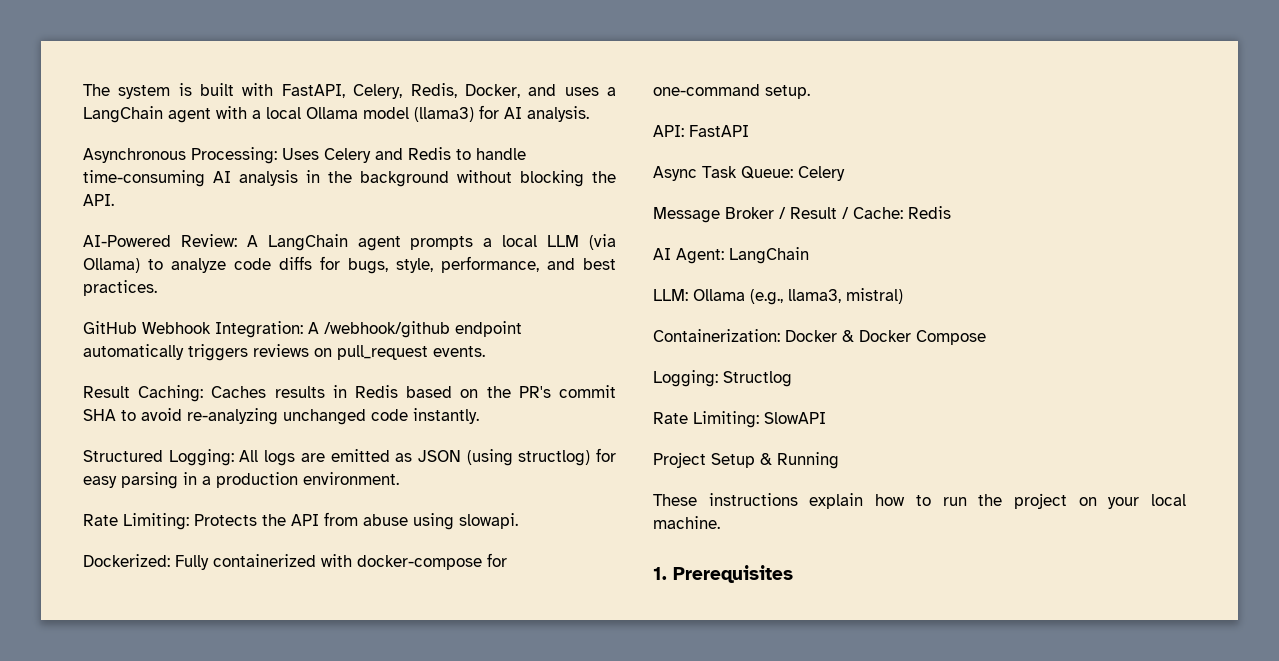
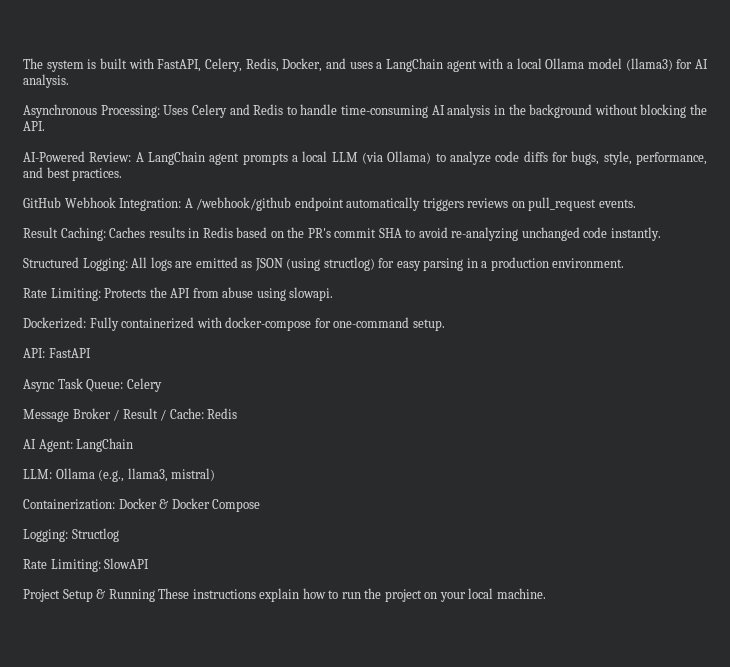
(839, 460) // -> (155, 595) none
[653,565,793,583] // 1. Prerequisites -> (546, 593) none

